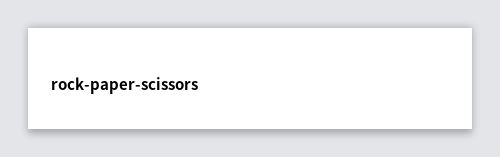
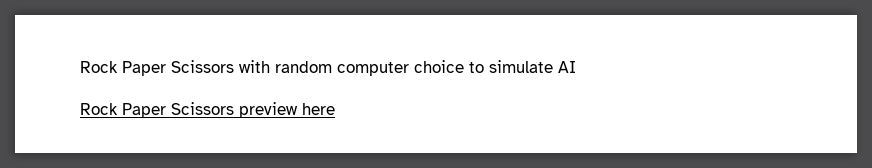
[51,77,198,94] rock-paper-scissors -> [80,60,576,76] [80,102,335,118] Rock Paper Scissors with random computer choice to simulate AI // Rock Paper Scissors preview here

